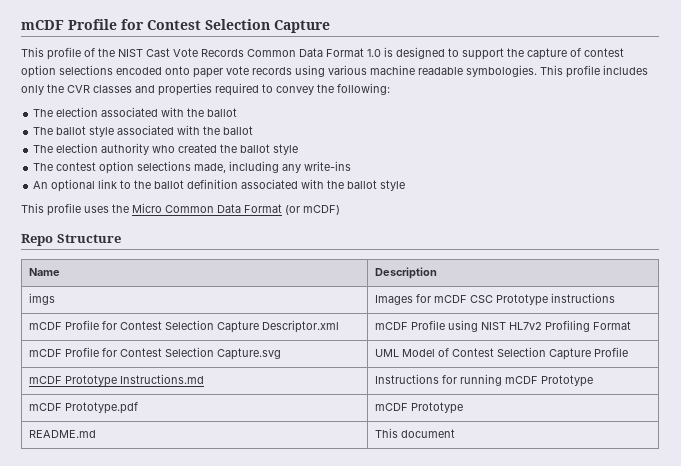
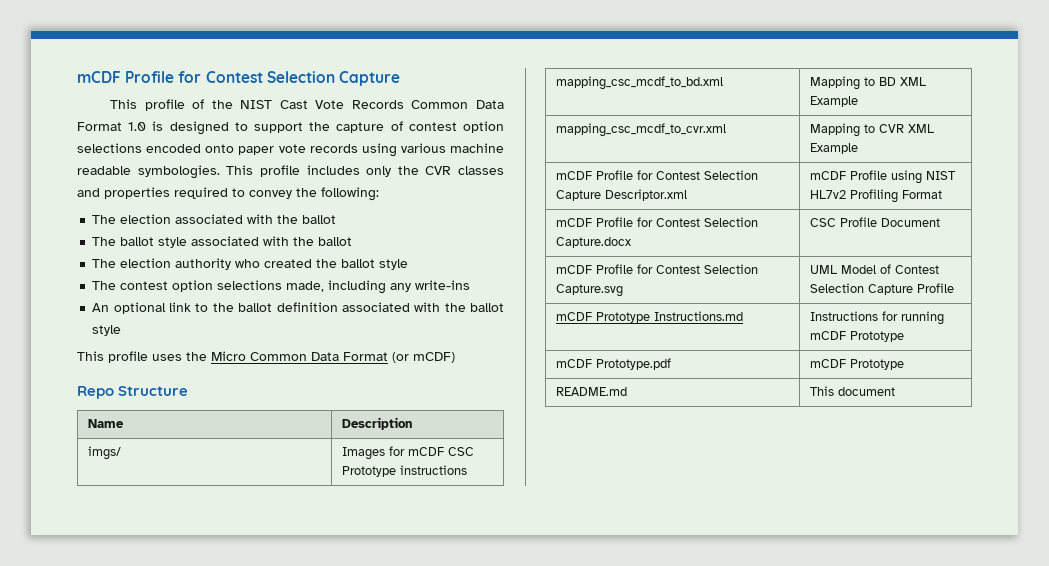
[29,293,56,305] imgs -> [87,446,121,460] imgs/
(616, 298) none -> [555,76,723,90] [809,76,926,90] [809,96,858,107] [555,123,726,137] [809,123,934,137] [809,143,858,154] // mapping_csc_mcdf_to_bd.xml | Mapping to BD XML Example // mapping_csc_mcdf_to_cvr.xml | Mapping to CVR XML Example
(632, 325) none -> [555,217,758,227] [555,237,631,248] [809,217,940,227] // mCDF Profile for Contest Selection Capture.docx | CSC Profile Document

